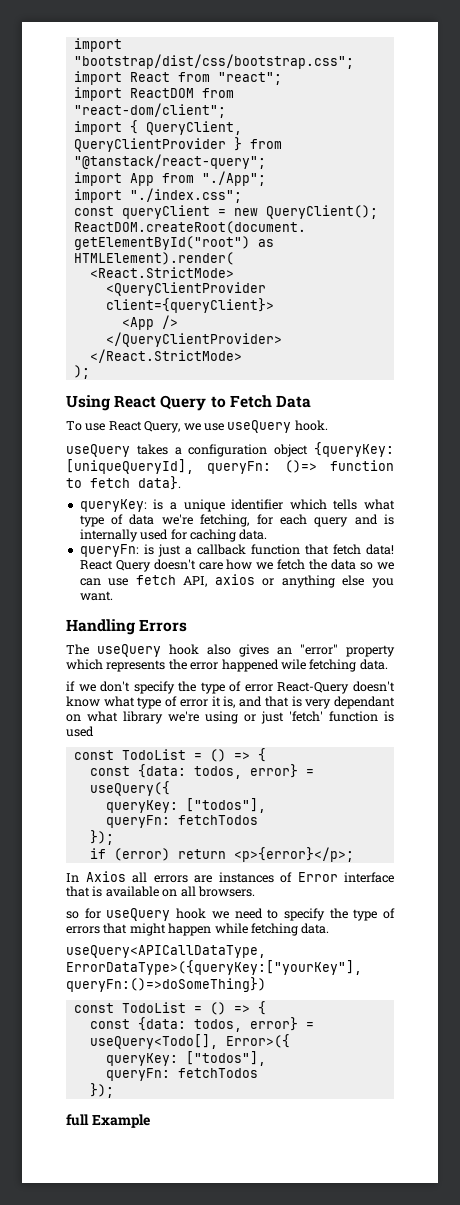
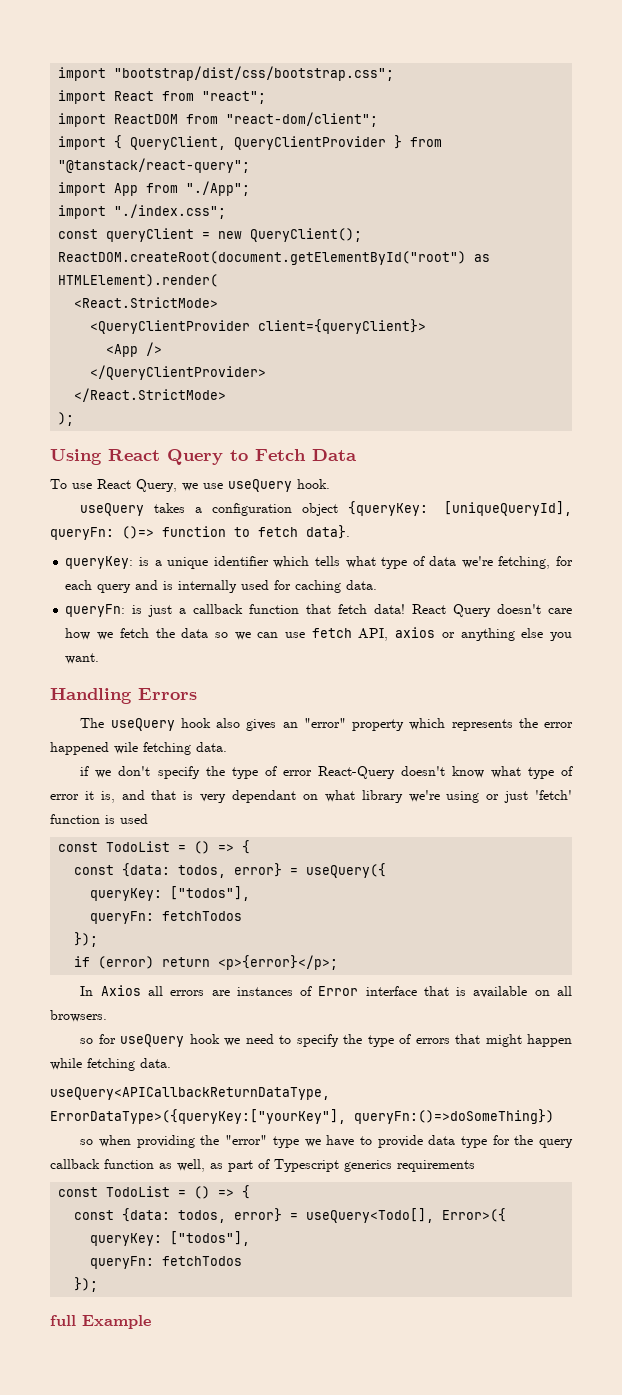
[66,945,266,958] useQuery<APICallDataType, -> [50,1087,330,1100] useQuery<APICallbackReturnDataType,
(266, 984) none -> [80,1135,574,1148] [50,1159,475,1172] // so when providing the "error" type we have to provide data type for the query callback function as well, as part of Typescript generics requirements

